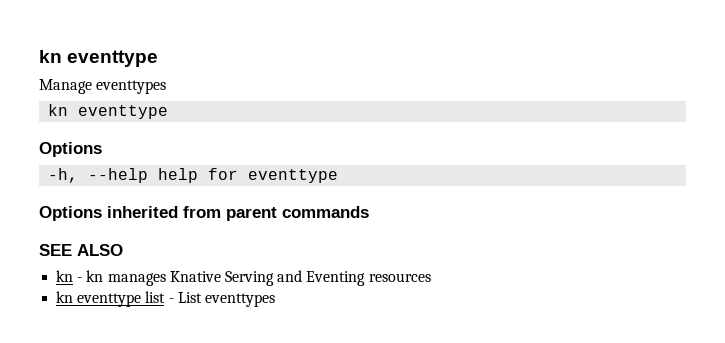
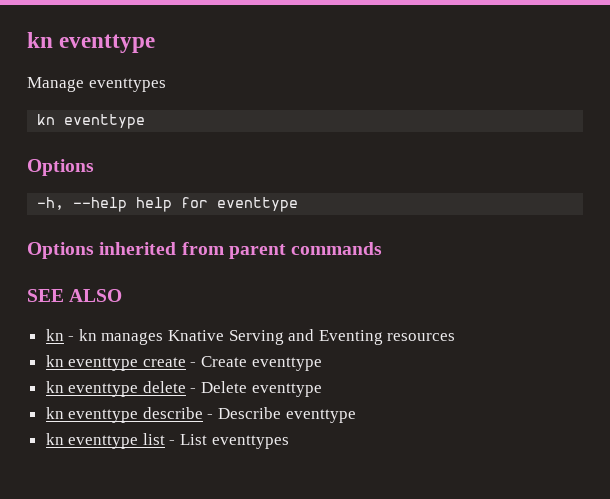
(431, 277) none -> [45,355,322,371] [45,381,322,397] [45,407,356,423] // kn eventtype create - Create eventtype // kn eventtype delete - Delete eventtype // kn eventtype describe - Describe eventtype

